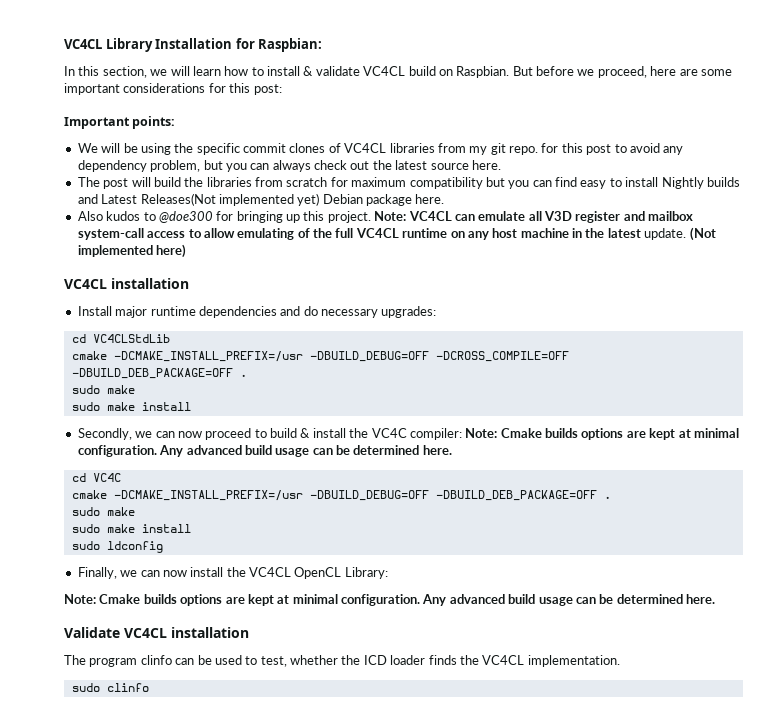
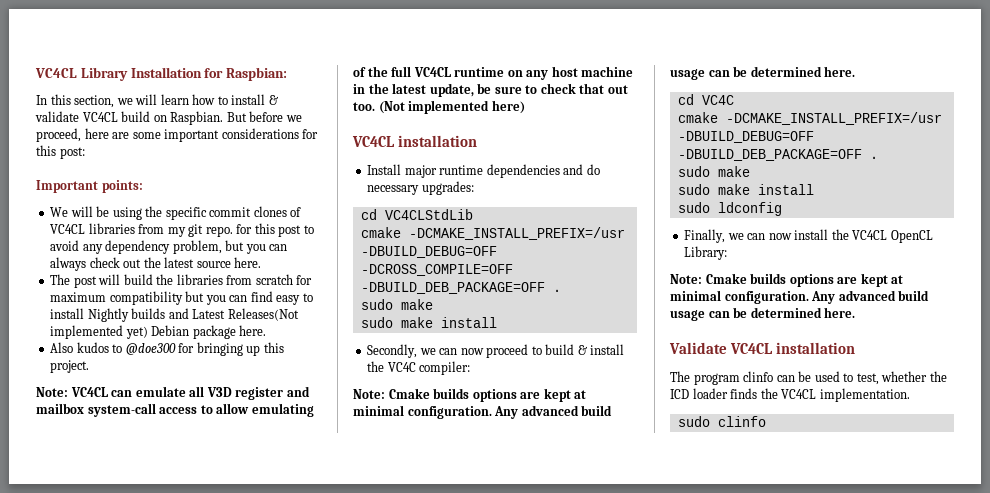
(371, 217) none -> (90, 366) //
[644,228,687,240] update. -> [429,83,628,97] [353,102,375,111] update, be sure to check that out too.
(462, 434) none -> (471, 368) //

